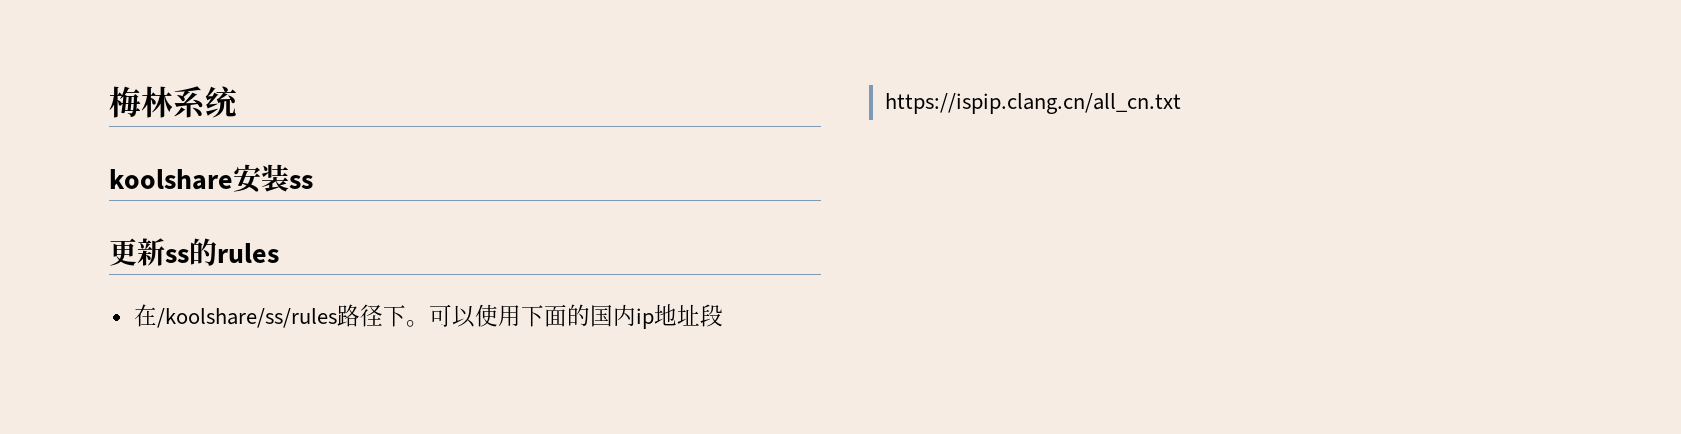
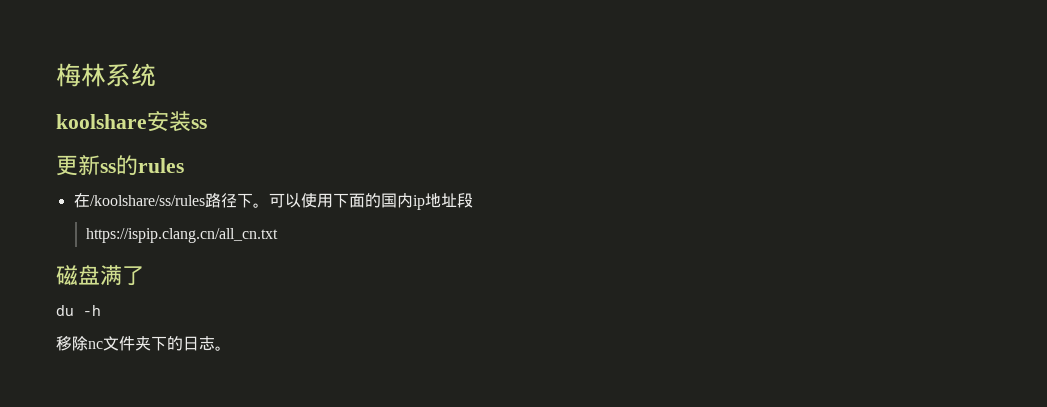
(1182, 103) none -> [56,265,144,286] [56,305,101,316] [56,336,231,351] // 磁盘满了 // du -h // 移除nc文件夹下的日志。

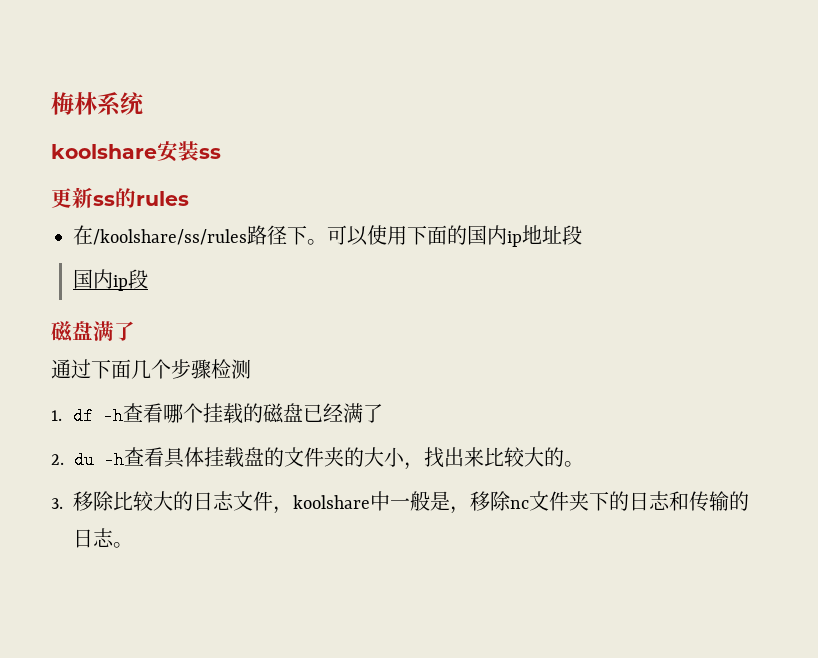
[86,228,279,243] https://ispip.clang.cn/all_cn.txt -> [73,269,149,291] 国内ip段
[56,305,101,316] du -h // -> [51,359,251,379] [51,403,384,425] [51,447,584,470] [51,491,471,514] 通过下面几个步骤检测 // 1. df -h查看哪个挂载的磁盘已经满了 // 2. du -h查看具体挂载盘的文件夹的大小，找出来比较大的。 // 3.移除比较大的日志文件，koolshare中一般是，
(215, 343) none -> [669,491,750,511] [73,528,115,548] 和传输的日志

